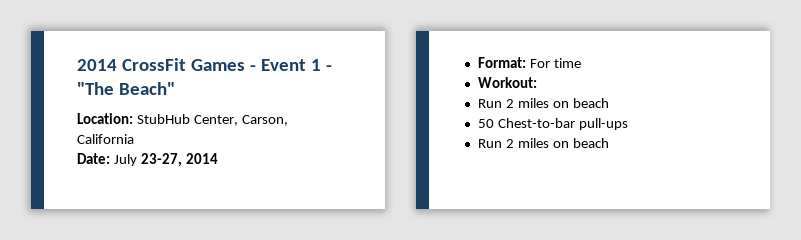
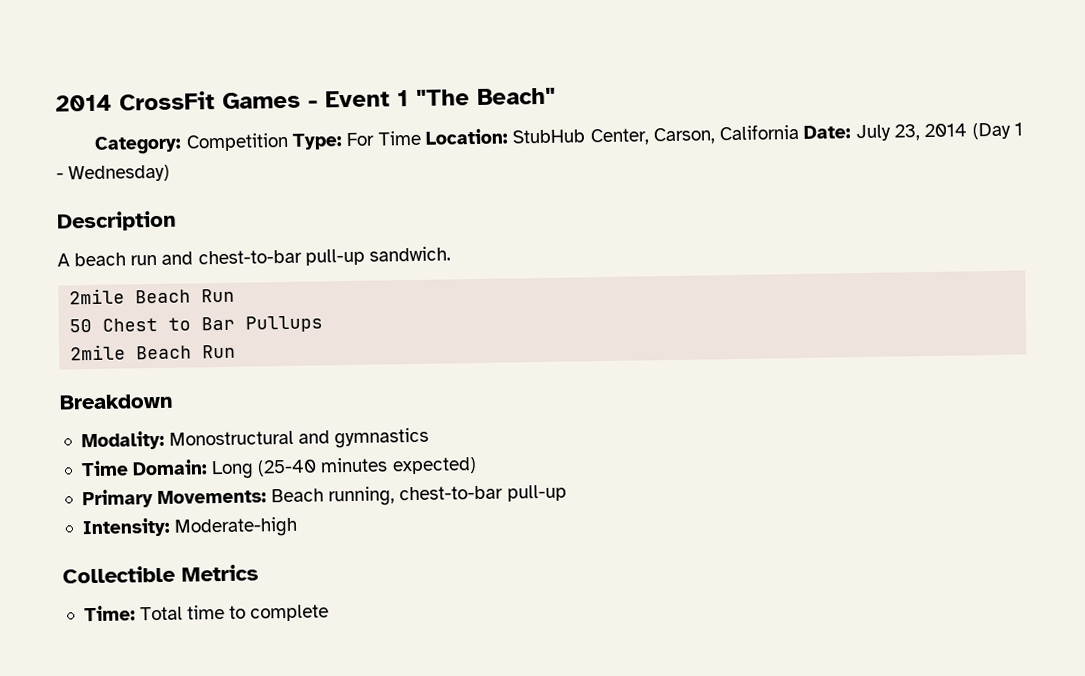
[325,65,332,71] - -> (409, 98) none
(175, 88) none -> [94,130,421,155] Category: Competition Type: For Time
(134, 139) // -> (800, 132) none
[140,153,218,167] [477,57,581,68] [477,77,537,88] [477,98,609,108] [477,118,628,130] [477,138,609,148] 23-27, 2014 // Format: For time // Workout: // Run 2 miles on beach // 50 Chest-to-bar pull-ups // Run 2 miles on beach -> [894,122,1023,141] [56,164,171,183] [56,210,177,232] [57,246,451,267] [69,288,236,305] [69,315,324,333] [70,344,237,361] [59,393,174,410] [80,427,430,451] [80,457,477,480] [81,484,567,509] [81,516,299,538] [62,564,259,584] [83,604,330,622] 23, 2014 (Day 1 - Wednesday) // Description // A beach run and chest-to-bar pull-up sandwich. // 2mile Beach Run // 50 Chest to Bar Pullups // 2mile Beach Run // Breakdown // Modality: Monostructural and gymnastics // Time Domain: Long (25-40 minutes expected) // Primary Movements: Beach running, chest-to-bar pull-up // Intensity: Moderate-high // Collectible Metrics // Time: Total time to complete

